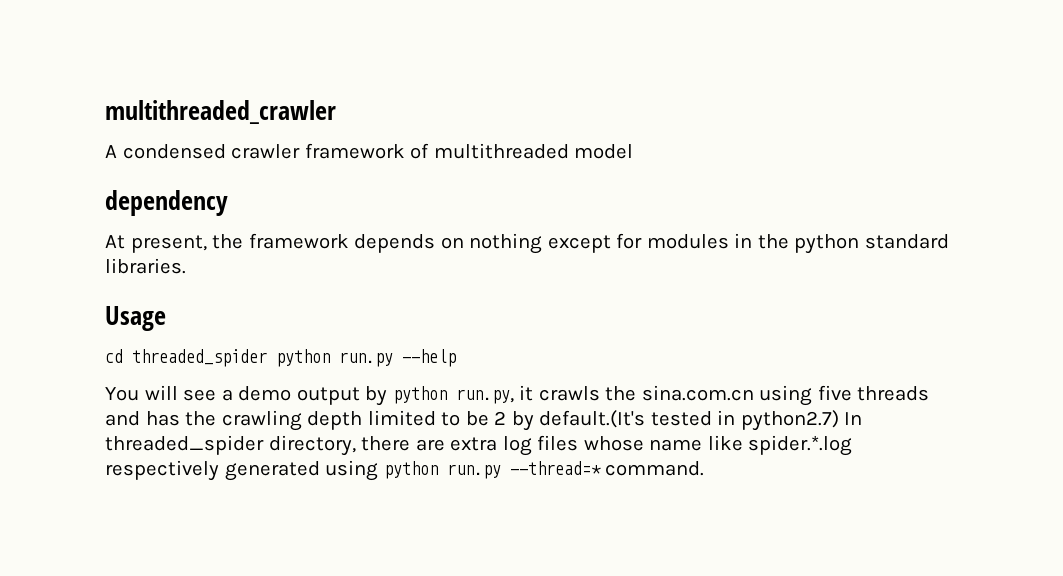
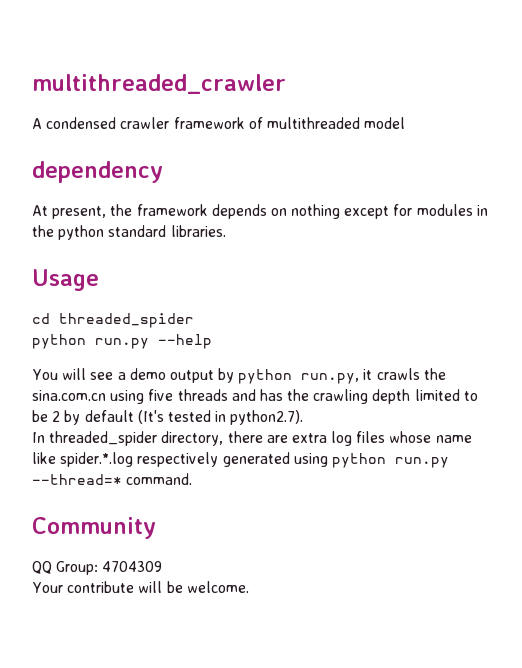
(267, 358) none -> (194, 320) //
[539,410,646,428] default.(It's -> [84,410,164,424] default (It's
[740,410,839,431] python2.7) -> [230,410,304,425] python2.7). //
(705, 468) none -> [32,517,156,539] [32,561,163,575] [32,581,249,593] // Community // QQ Group: 4704309 // Your contribute will be welcome.

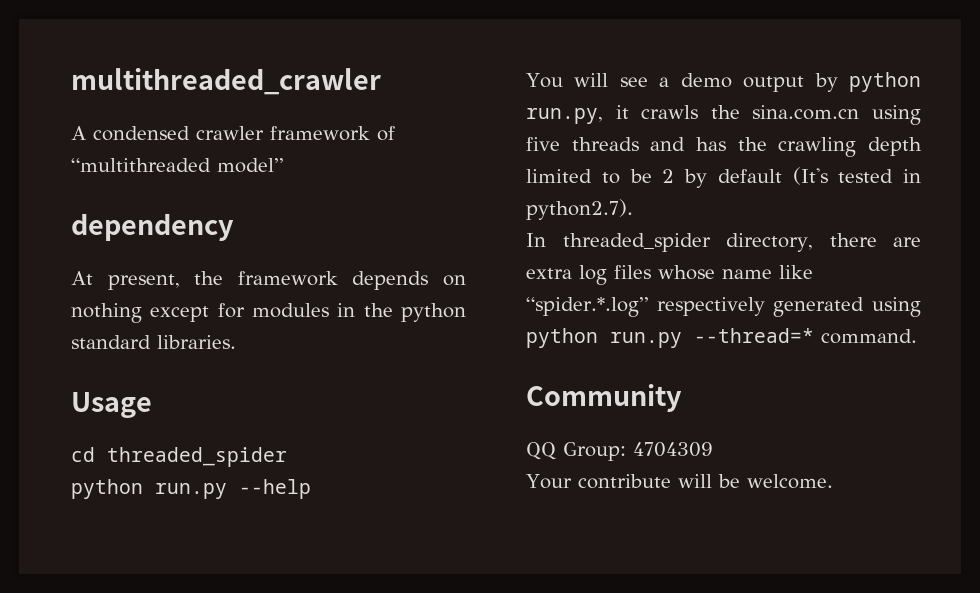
[266,117,406,129] multithreaded model -> [71,158,283,173] “multithreaded model”
[60,452,134,467] spider.*.log -> [526,297,648,317] “spider.*.log”

